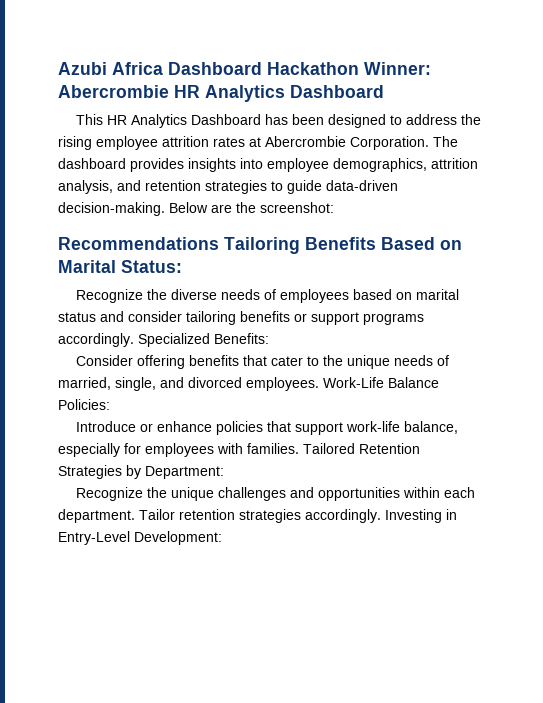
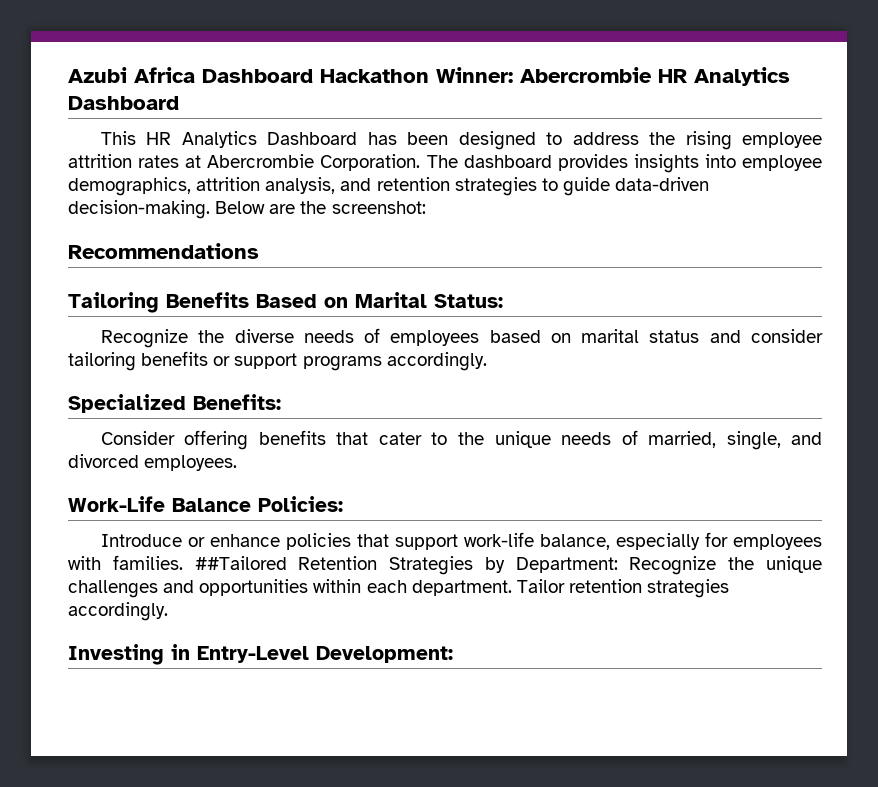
(219, 243) none -> (259, 251) //
(134, 340) none -> (487, 361) //
(319, 384) none -> (238, 463) //
[303,443,355,454] Tailored -> [194,556,287,570] ##Tailored
(224, 472) // -> (618, 565) none
(381, 516) none -> (168, 611) //

